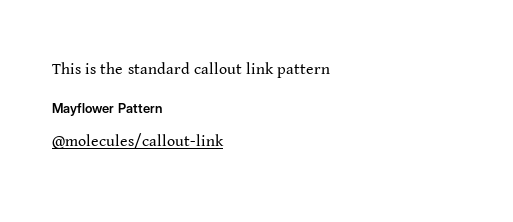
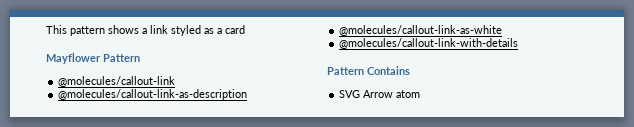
[85,62,331,78] [52,103,162,116] [52,133,224,149] is the standard callout link pattern // Mayflower Pattern // @molecules/callout-link -> [70,25,245,36] [46,53,140,64] [58,76,176,87] [58,89,248,100] [339,25,503,36] [339,38,519,49] [327,66,410,75] [339,90,421,98] pattern shows a link styled as a card // Mayflower Pattern // @molecules/callout-link // @molecules/callout-link-as-description // @molecules/callout-link-as-white // @molecules/callout-link-with-details // Pattern Contains // SVG Arrow atom

